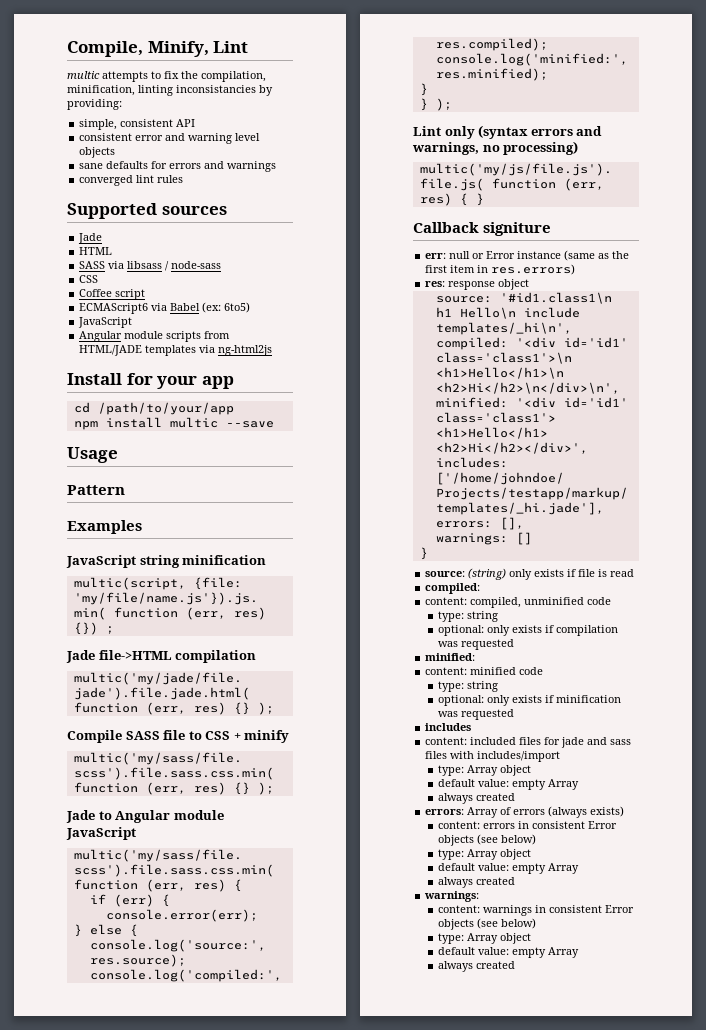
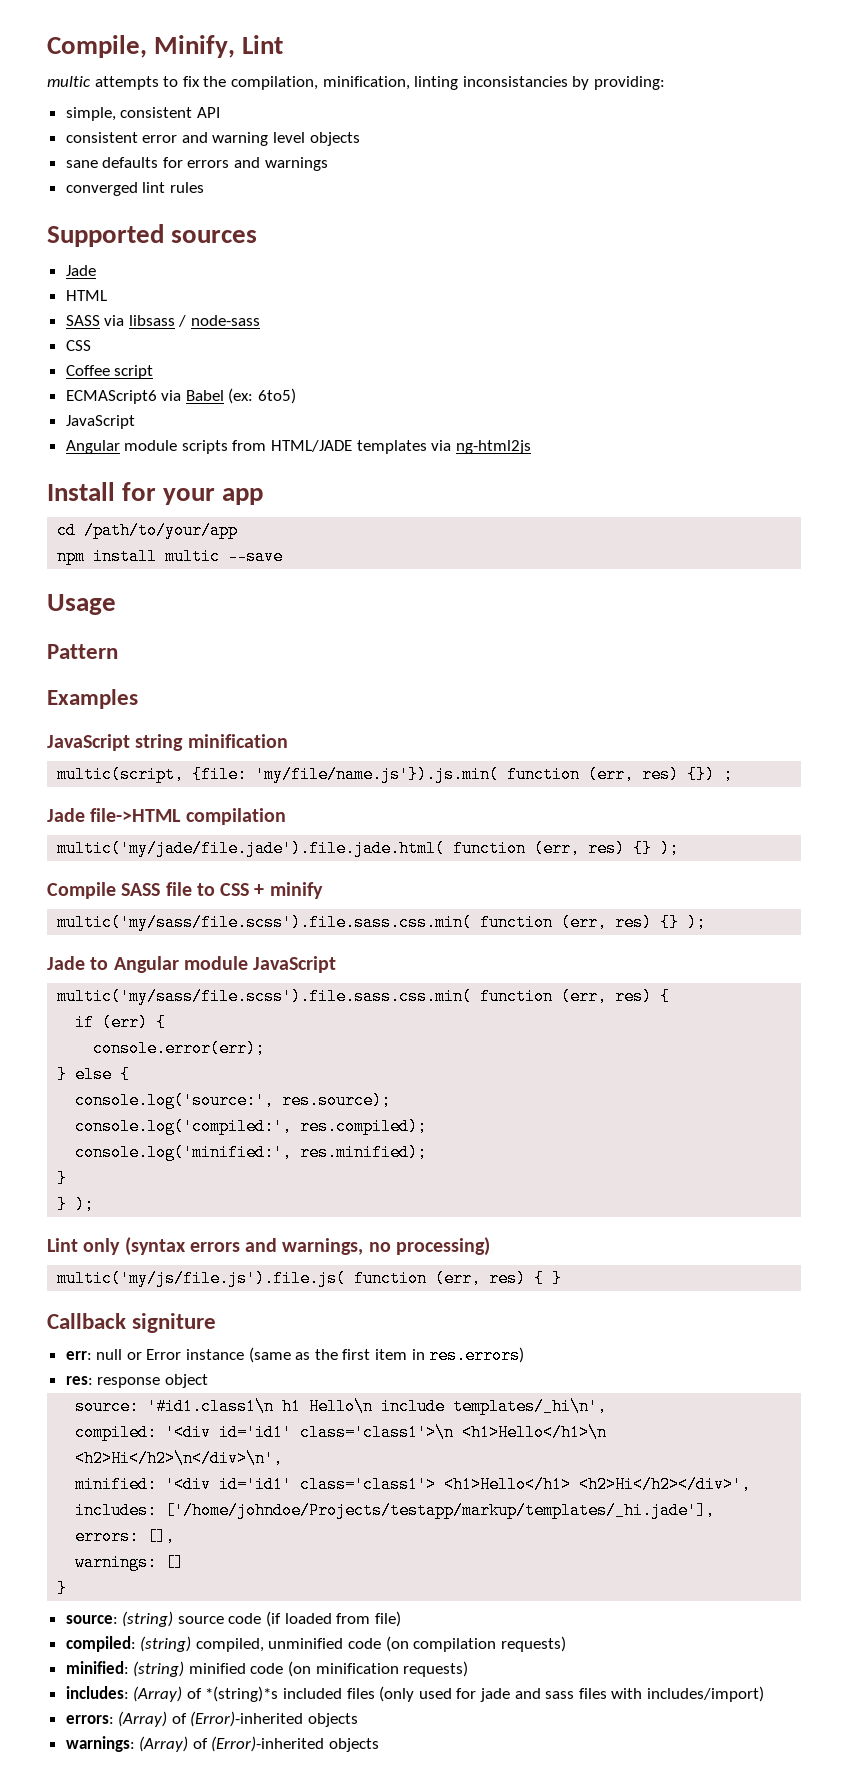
[509,569,635,580] [425,583,481,594] [425,597,468,605] only exists if file is read // compiled: // content: -> [177,1611,401,1627] [65,1636,192,1652] source code (if loaded from file) // compiled: (string)
[437,611,498,622] [437,625,618,636] [437,639,514,650] [425,653,476,661] [425,667,468,675] // type: string // optional: only exists if compilation was requested // minified: // content: -> [385,1636,566,1652] [65,1661,185,1677] (on compilation requests) // minified: (string)
[437,681,498,692] [437,695,621,706] [437,709,514,720] [425,723,472,731] [425,737,542,745] // type: string // optional: only exists if minification was requested // includes // content: included files -> [288,1661,469,1677] [65,1686,452,1702] (on minification requests) // includes: (Array) of *(string)*s included files (only used
[477,751,561,762] [437,765,531,776] [437,779,579,790] [437,793,515,804] [425,806,625,818] [437,821,617,829] [437,834,536,846] [437,849,531,860] [437,863,579,874] [437,877,515,888] [424,891,480,902] [437,905,634,916] [437,918,536,930] [437,933,531,944] [437,947,579,958] [437,961,515,972] includes/import // type: Array object // default value: empty Array // always created // errors: Array of errors (always exists) // content: errors in consistent Error objects (see below) // type: Array object // default value: empty Array // always created // warnings: // content: warnings in consistent Error objects (see below) // type: Array object // default value: empty Array // always created -> [646,1686,764,1702] [65,1711,359,1727] [65,1736,380,1752] includes/import) // errors: (Array) of (Error)-inherited objects // warnings: (Array) of (Error)-inherited objects

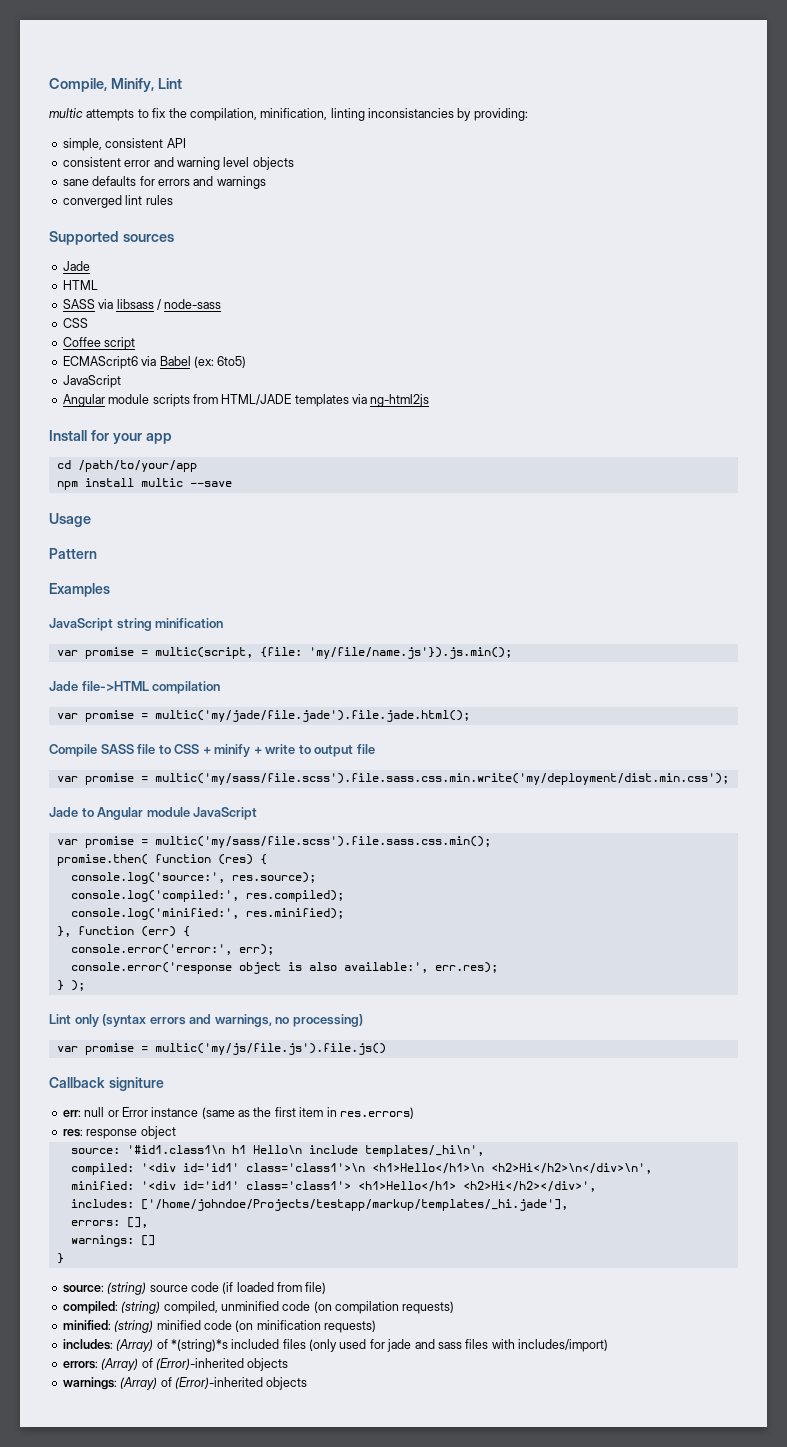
[57,766,734,783] [47,808,286,825] [57,840,680,857] multic(script, {file: 'my/file/name.js'}).js.min( function (err, res) {}) ; // Jade file->HTML compilation // multic('my/jade/file.jade').file.jade.html( function (err, res) {} ); -> [56,647,512,659] [49,681,221,694] [56,710,470,722] var promise = multic(script, {file: 'my/file/name.js'}).js.min(); // Jade file->HTML compilation // var promise = multic('my/jade/file.jade').file.jade.html();
[57,914,707,931] // multic('my/sass/file.scss').file.sass.css.min( function (err, res) {} ); -> [253,744,375,757] [56,773,729,785] + write to output file // var promise = multic('my/sass/file.scss').file.sass.css.min.write('my/deployment/dist.min.css');
[57,988,671,1005] [75,1014,167,1031] [93,1040,266,1057] [57,1066,113,1083] multic('my/sass/file.scss').file.sass.css.min( function (err, res) { // if (err) { // console.error(err); // } else -> [56,836,491,848] [56,854,253,866] var promise = multic('my/sass/file.scss').file.sass.css.min(); // promise.then( function (res)
[57,1170,68,1187] } -> [56,926,190,937] [70,944,274,955] [70,962,498,974] }, function (err) { // console.error('error:', err); // console.error('response object is also available:', err.res);
[57,1270,563,1287] multic('my/js/file.js').file.js( function (err, res) { } -> [56,1043,386,1055] var promise = multic('my/js/file.js').file.js()

